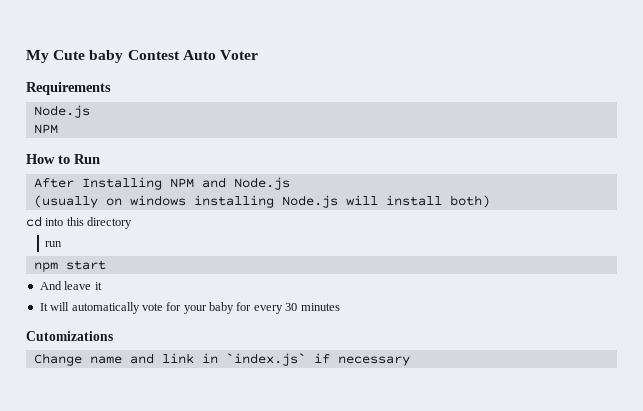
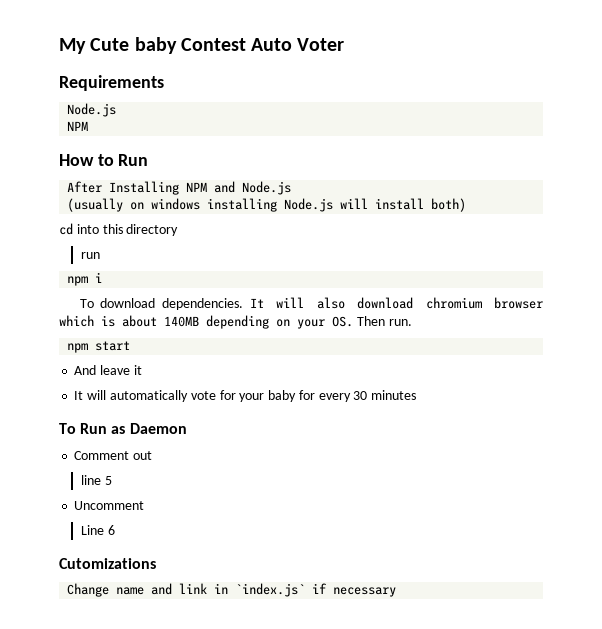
(63, 244) none -> [67,272,103,286] [79,297,543,310] [59,315,412,329] // npm i // To download dependencies. It will also download chromium browser which is about 140MB depending on your OS. Then run.
(340, 307) none -> [59,423,187,434] [74,451,153,460] [80,475,112,485] [74,501,145,510] [80,525,115,535] // To Run as Daemon // Comment out // line 5 // Uncomment // Line 6

